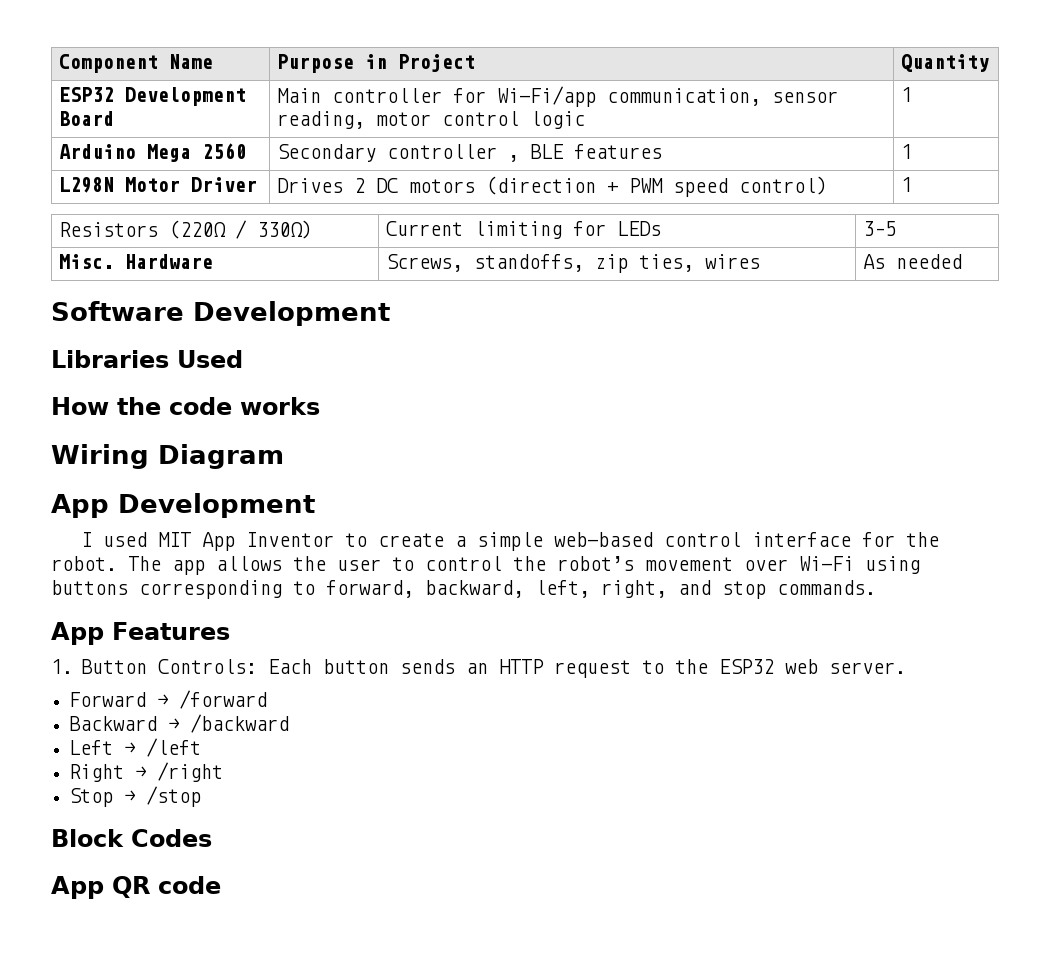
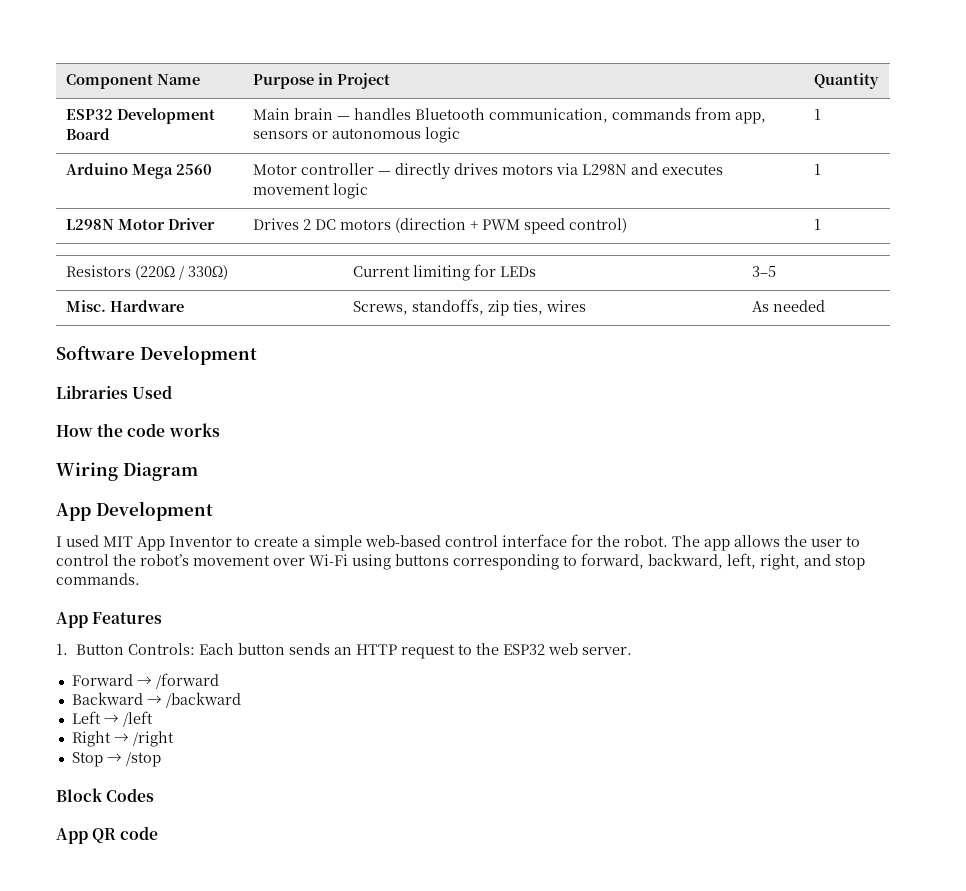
[331,86,838,107] [276,111,519,129] controller for Wi-Fi/app communication, sensor reading, motor control -> [293,107,766,124] [252,128,421,139] brain — handles Bluetooth communication, commands from app, sensors or autonomous
[276,144,662,162] Secondary controller , BLE features -> [252,163,723,179] [252,183,368,199] Motor controller — directly drives motors via L298N and executes movement logic

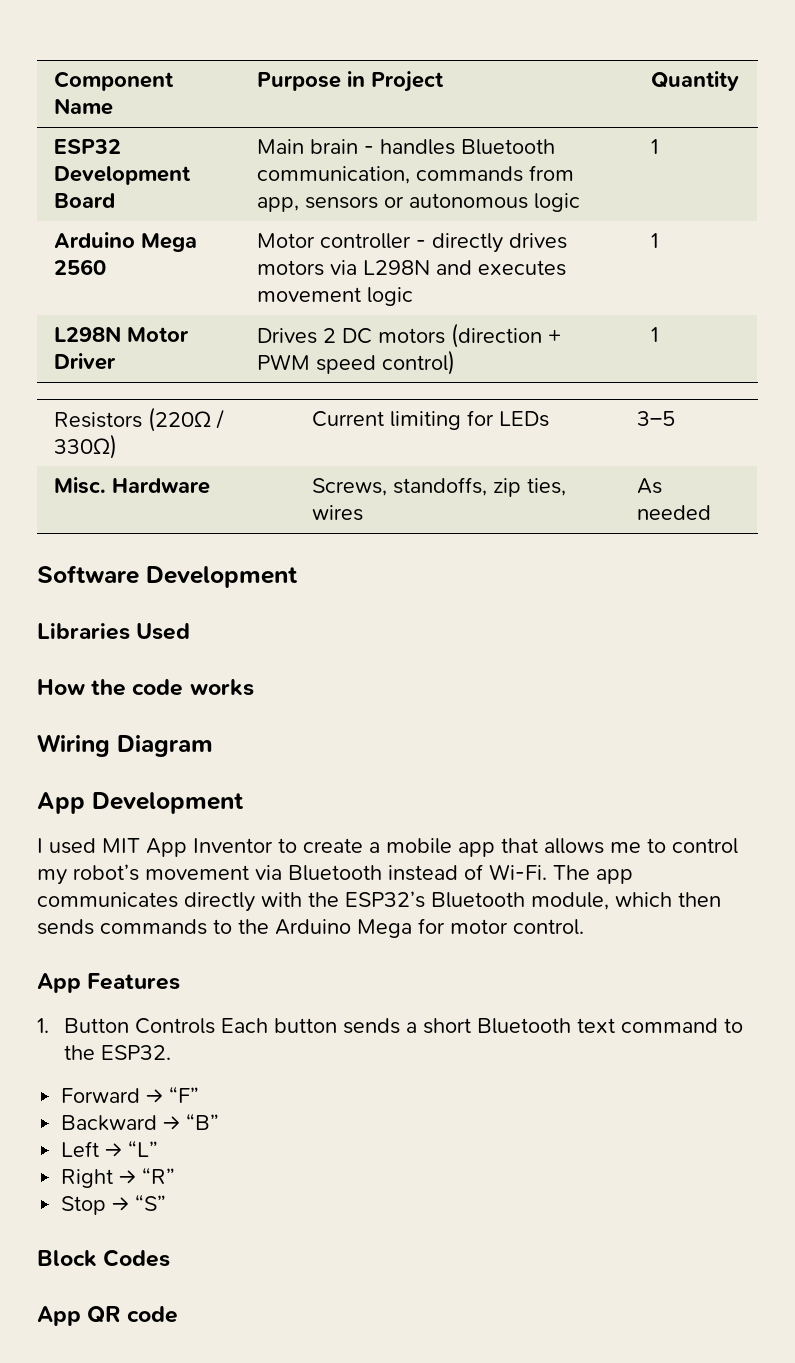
[336,116,350,120] — -> [363,146,374,154] -
[377,171,391,175] — -> [415,240,426,248] -
[314,534,860,551] [56,553,865,570] [56,573,140,585] simple web-based control interface for the robot. The app allows the user to control the robot’s movement over Wi-Fi using buttons corresponding to forward, backward, left, right, and stop commands. -> [386,838,738,857] [37,864,633,885] [37,891,721,912] [37,918,584,938] mobile app that allows me to control my robot’s movement via Bluetooth instead of Wi-Fi. The app communicates directly with the ESP32’s Bluetooth module, which then sends commands to the Arduino Mega for motor control.
[127,643,195,655] Controls: -> [135,1018,216,1034] Controls
[333,643,632,659] an HTTP request to the ESP32 web server. -> [406,1018,744,1034] [64,1045,172,1060] a short Bluetooth text command to the ESP32.
[155,673,219,689] /forward -> [169,1086,200,1103] “F”
[165,692,241,708] /backward -> [186,1113,220,1130] “B”
[122,711,153,727] /left -> [128,1140,159,1157] “L”
[132,731,174,747] /right -> [142,1167,176,1184] “R”
[125,752,161,767] /stop -> [135,1194,167,1211] “S”

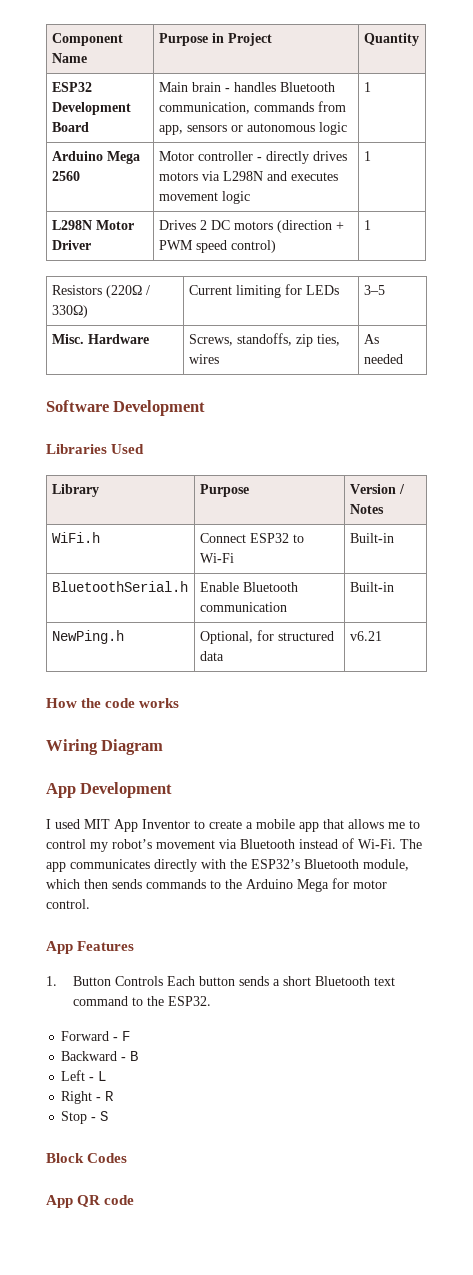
(191, 631) none -> [51,484,99,497] [199,484,249,497] [349,484,405,494] [349,504,384,514] [51,532,100,543] [199,533,304,543] [199,553,234,563] [349,533,394,543] [51,581,188,592] [199,582,298,592] [199,602,287,612] [349,582,394,592] [51,630,124,644] [199,630,334,644] [199,651,224,661] [349,631,382,641] // Library | Purpose | Version / Notes // WiFi.h | Connect ESP32 to Wi-Fi | Built-in // BluetoothSerial.h | Enable Bluetooth communication | Built-in // NewPing.h | Optional, for structured data | v6.21
[146,1086,200,1103] → “F” -> [113,1031,131,1041] - F
[163,1113,220,1130] → “B” -> [121,1051,139,1061] - B
[105,1140,159,1157] → “L” -> [89,1071,107,1081] - L
[119,1167,176,1184] → “R” -> [96,1091,115,1101] - R
[112,1194,167,1211] → “S” -> [91,1111,109,1121] - S

